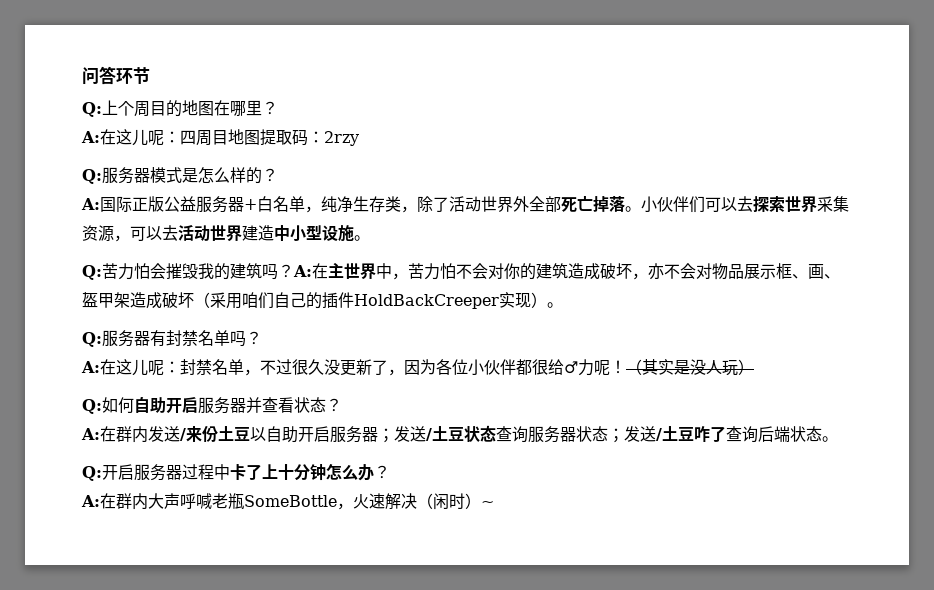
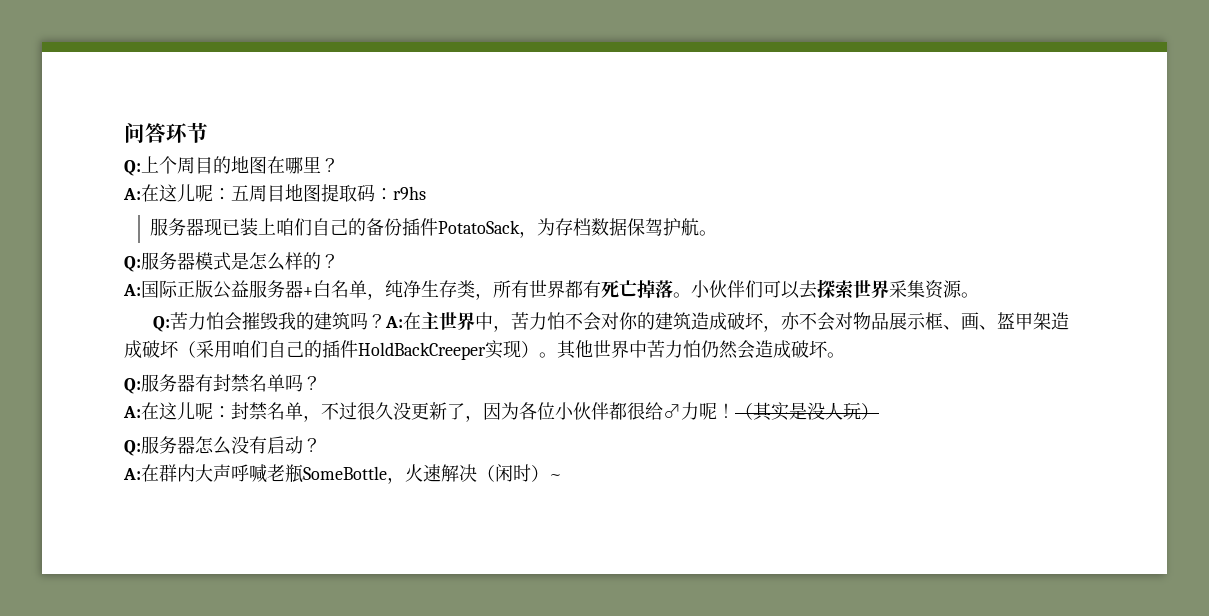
[180,130,196,145] 四 -> [231,185,249,201] 五
[324,131,359,146] 2rzy -> [393,186,426,200] [150,218,718,238] r9hs // 服务器现已装上咱们自己的备份插件PotatoSack，为存档数据保驾护航。
[417,196,561,212] 除了活动世界外全部 -> [493,280,601,298] 所有世界都有
[114,225,354,242] ，可以去活动世界建造中小型设施 -> (962, 289) none
(563, 305) none -> [557,340,845,359] 其他世界中苦力怕仍然会造成破坏。
[102,396,342,414] [81,425,838,443] [82,464,374,481] 如何自助开启服务器并查看状态？ // A:在群内发送/来份土豆以自助开启服务器；发送/土豆状态查询服务器状态；发送/土豆咋了查询后端状态。 // Q:开启服务器过程中卡了上十分钟怎么办 -> [141,436,303,455] 服务器怎么没有启动

